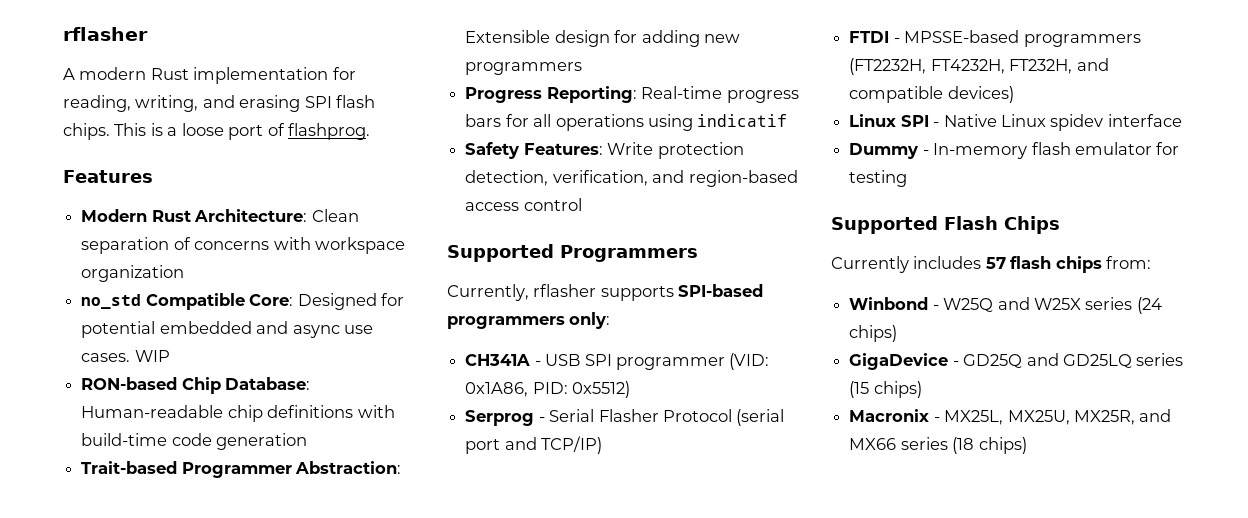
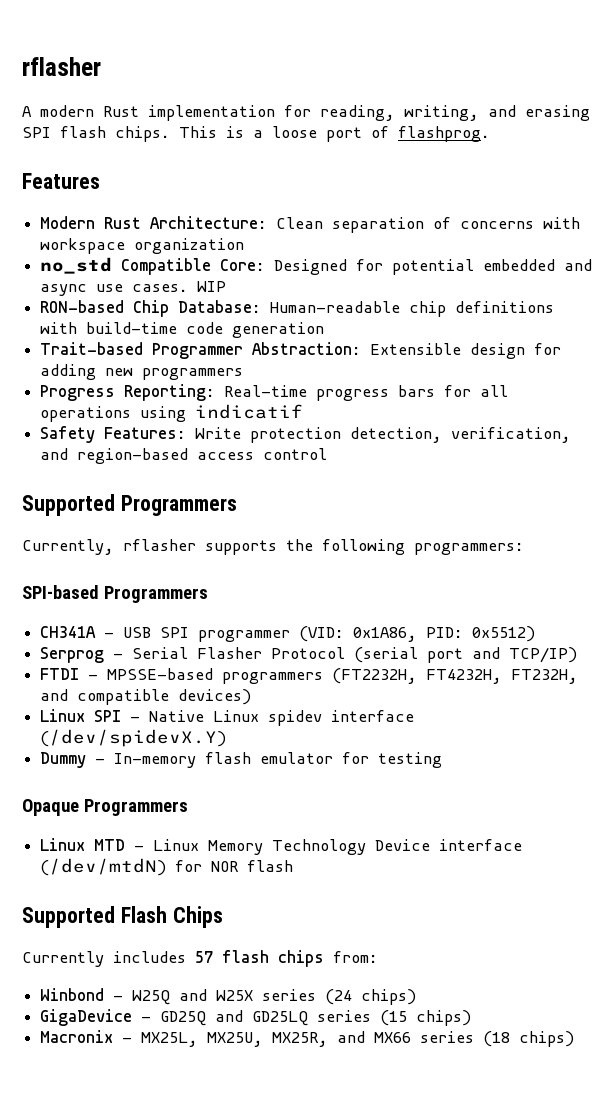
[678,284,764,297] [447,312,611,329] SPI-based programmers only: -> [286,539,524,555] [22,585,208,603] the following programmers: // SPI-based Programmers
(1182, 120) none -> [40,729,227,747] (/dev/spidevX.Y)
(908, 178) none -> [22,799,188,816] [40,838,523,855] [40,858,294,876] // Opaque Programmers // Linux MTD - Linux Memory Technology Device interface (/dev/mtdN) for NOR flash

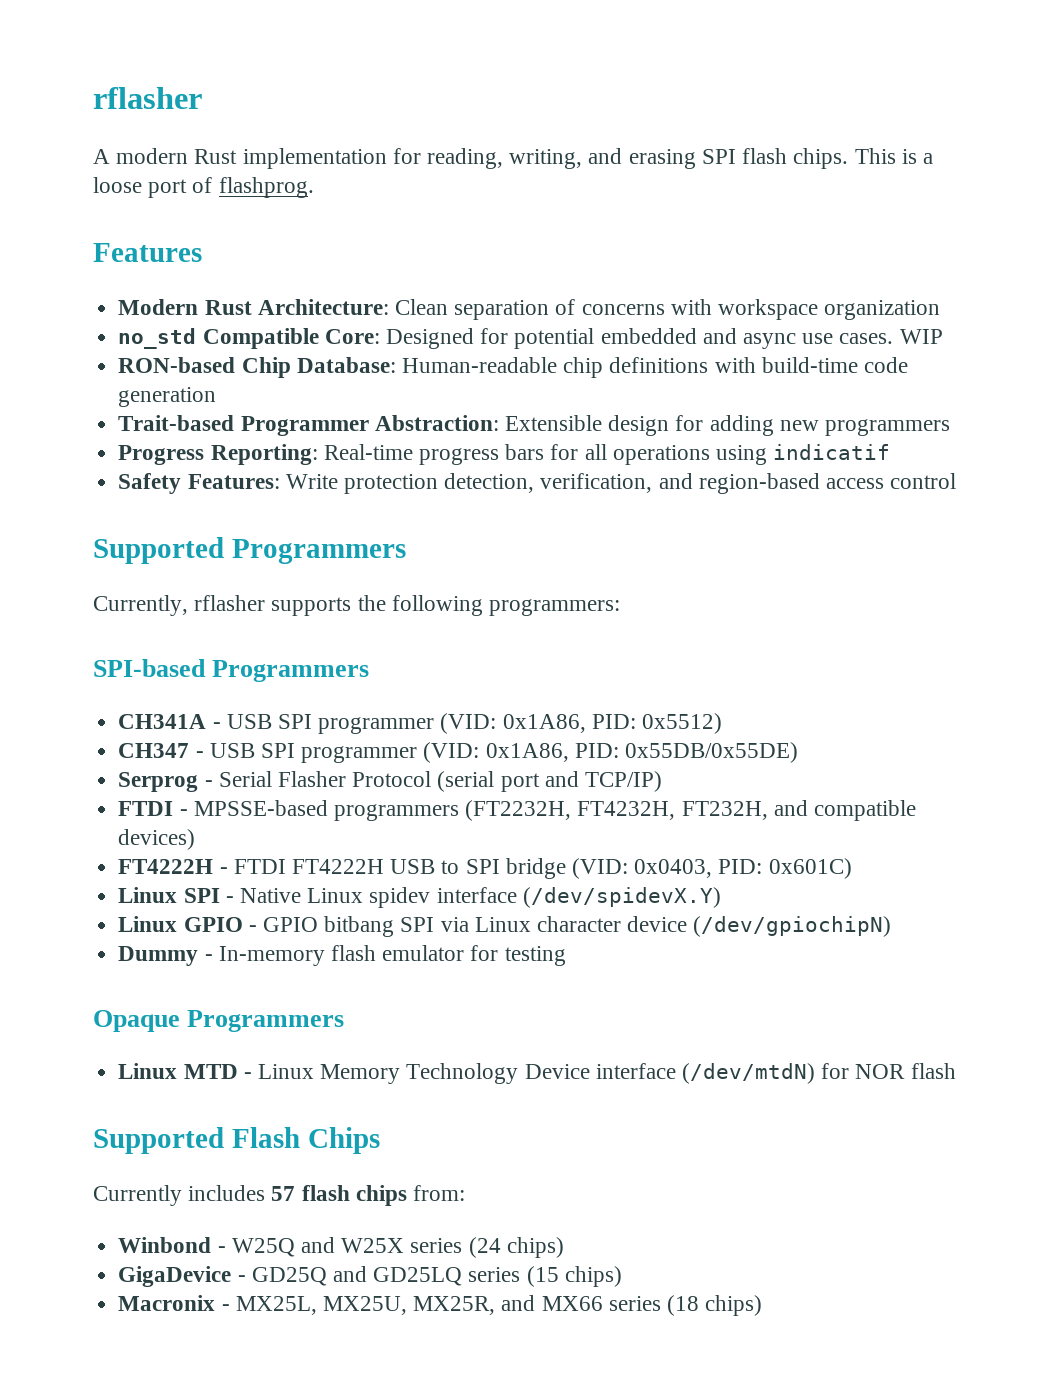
(536, 634) none -> [118,742,798,763] // CH347 - USB SPI programmer (VID: 0x1A86, PID: 0x55DB/0x55DE)
(252, 697) none -> [118,858,852,879] // FT4222H - FTDI FT4222H USB to SPI bridge (VID: 0x0403, PID: 0x601C)
(227, 738) none -> [118,916,892,937] // Linux GPIO - GPIO bitbang SPI via Linux character device (/dev/gpiochipN)

